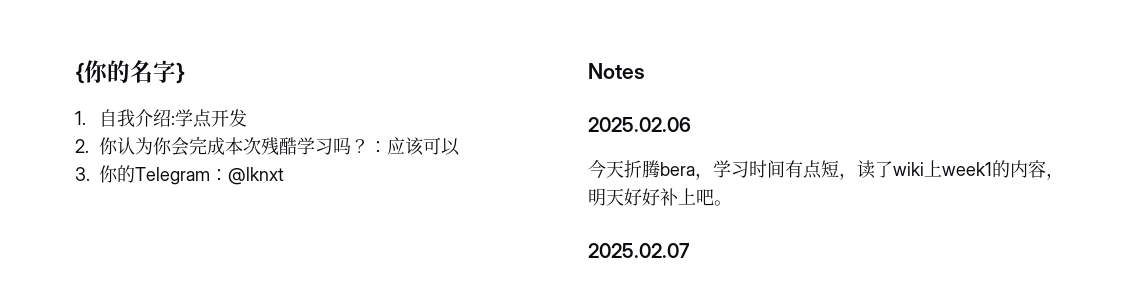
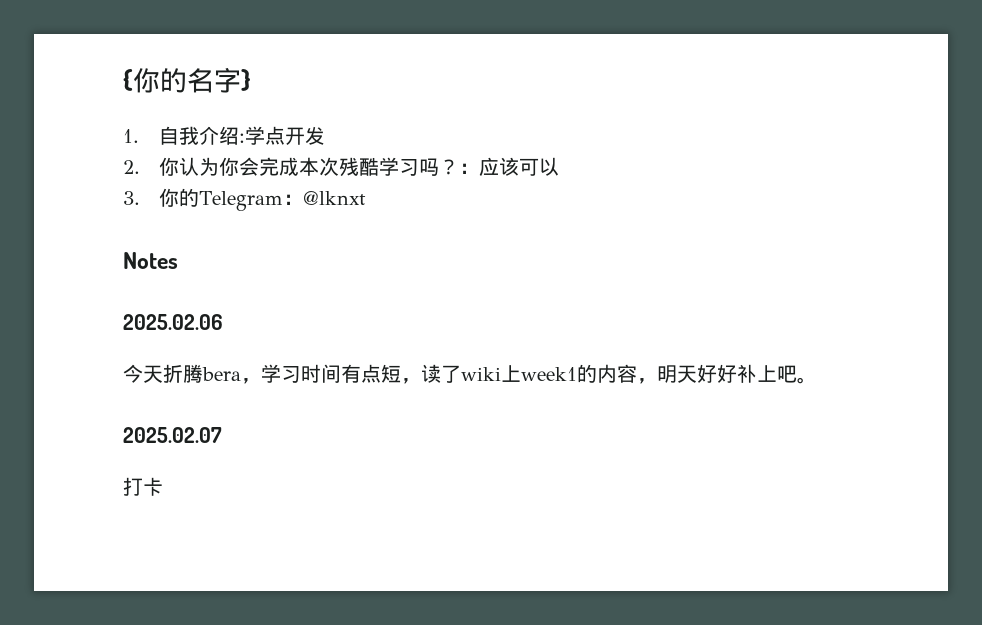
(690, 250) none -> [123,477,163,496] // 打卡

